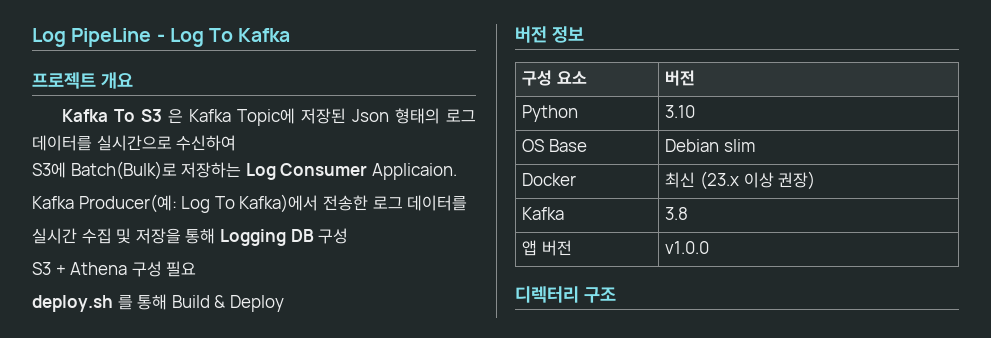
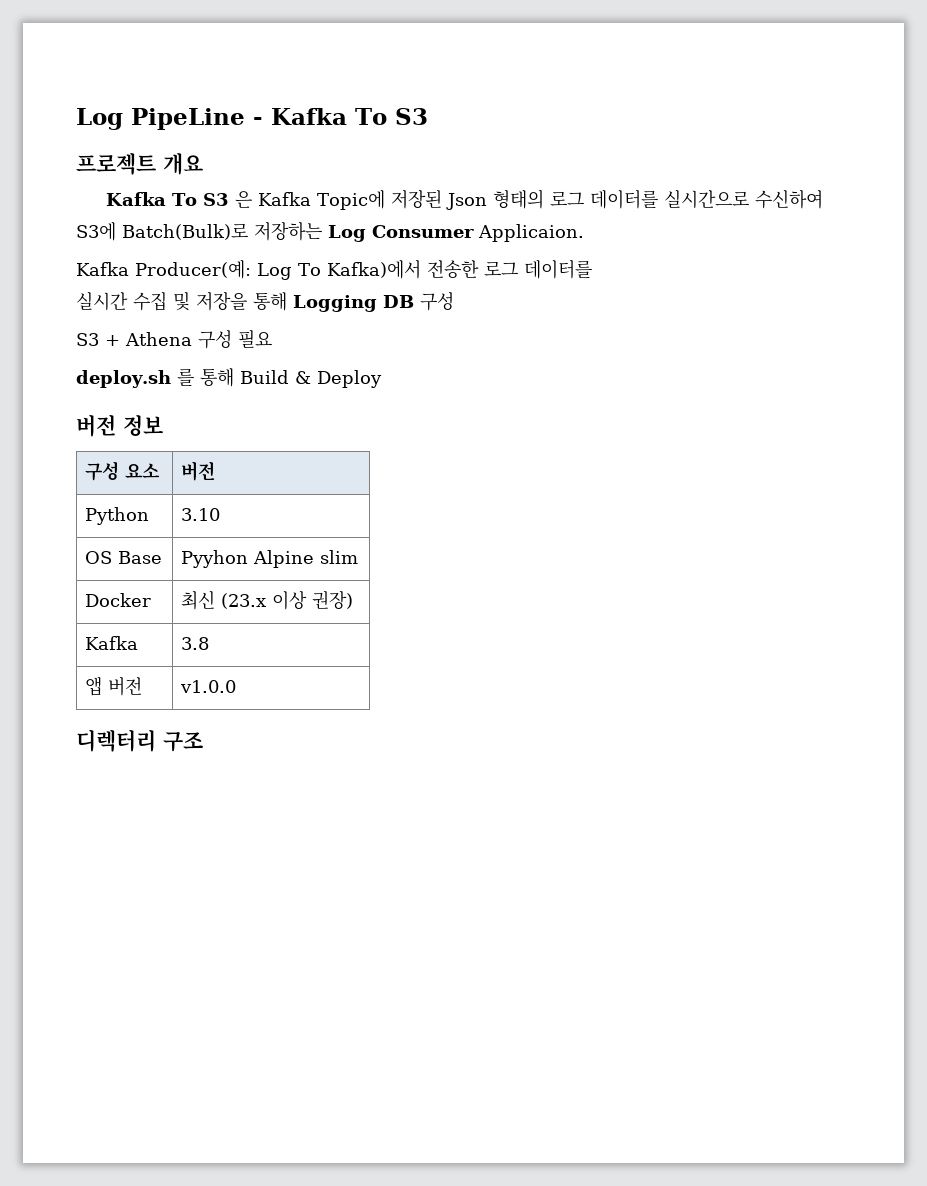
[169,28,291,47] Log To Kafka -> [271,108,428,125] Kafka To S3
[665,139,720,152] Debian -> [181,550,315,568] Pyyhon Alpine

